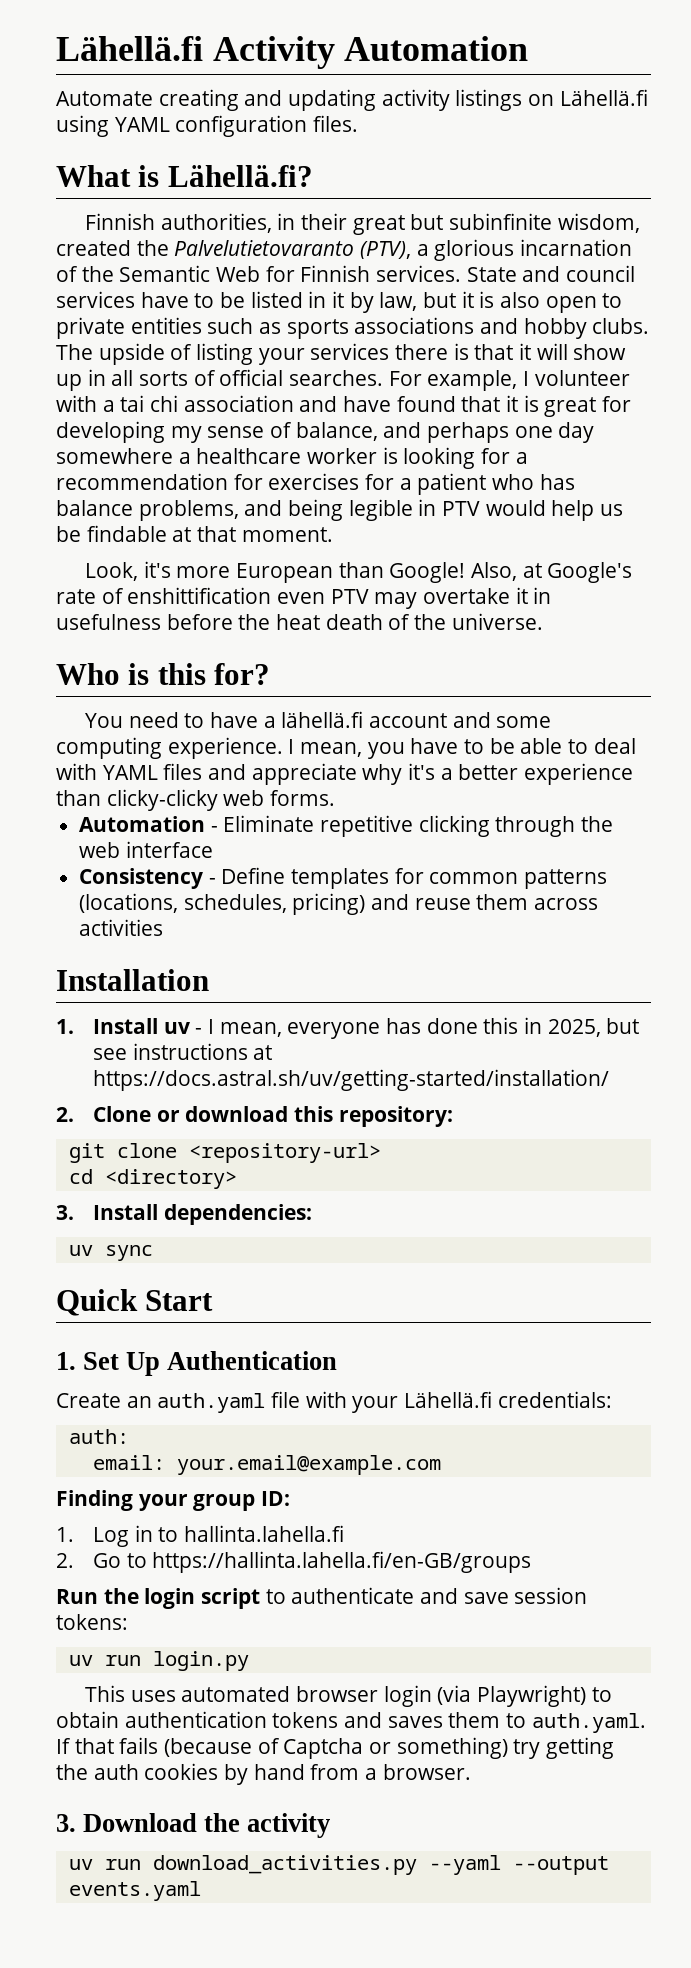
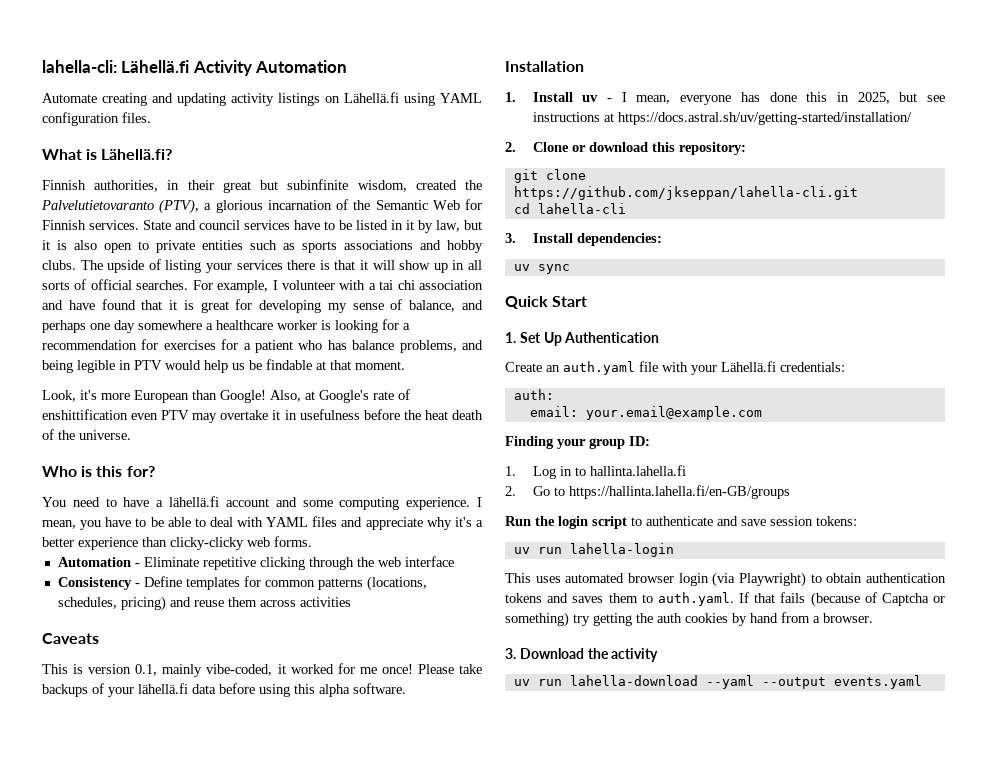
(56, 48) none -> [42,60,117,73] lahella-cli:
(164, 927) none -> [42,633,99,644] [42,663,482,677] [42,683,406,697] // Caveats // This is version 0.1, mainly vibe-coded, it worked for me once! Please take backups of your lähellä.fi data before using this alpha software.
[188,1143,381,1163] <repository-url> -> [513,186,858,200] https://github.com/jkseppan/lahella-cli.git
[104,1169,237,1189] <directory> -> [537,203,626,214] lahella-cli
[152,1651,249,1671] login.py -> [569,543,674,557] lahella-login
[152,1855,417,1875] download_activities.py -> [569,675,698,686] lahella-download

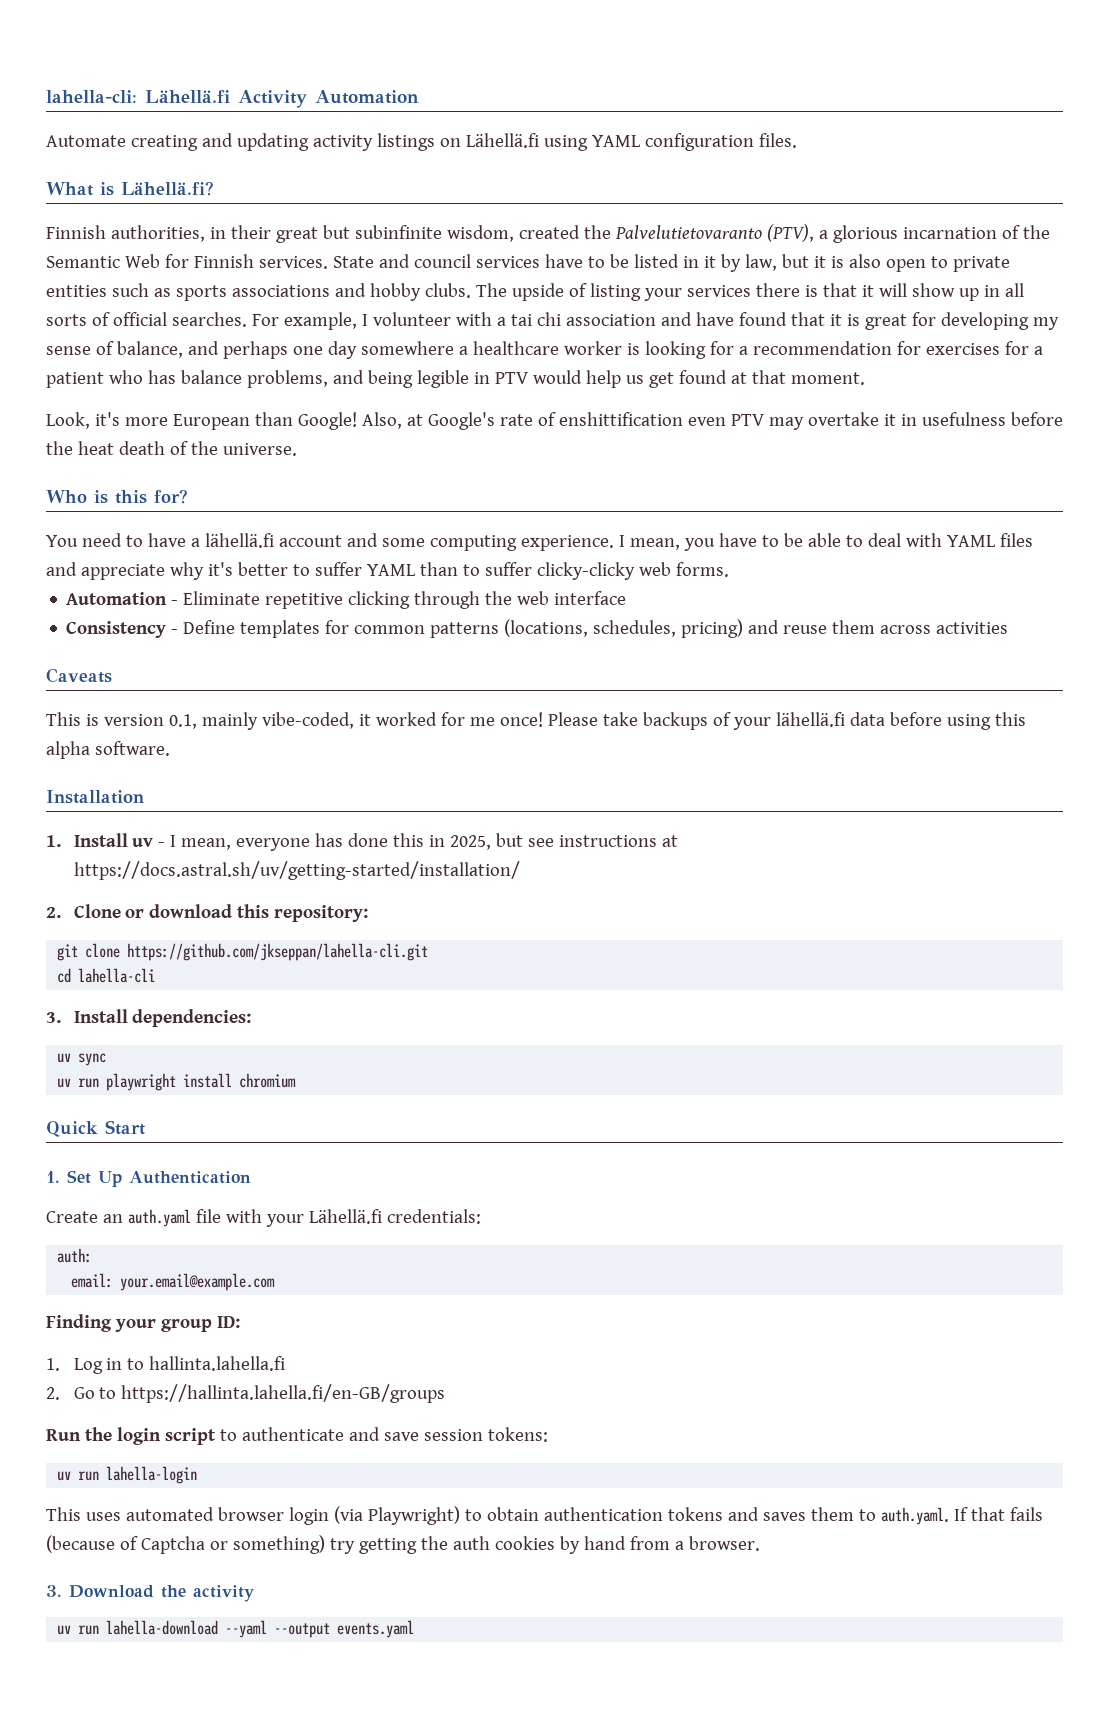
[249,359,312,370] be findable -> [648,370,727,388] get found
[475,520,483,527] [42,537,167,550] a better experience than -> [237,562,532,576] better to suffer YAML than to suffer
(570, 269) none -> [57,1073,297,1091] // uv run playwright install chromium

